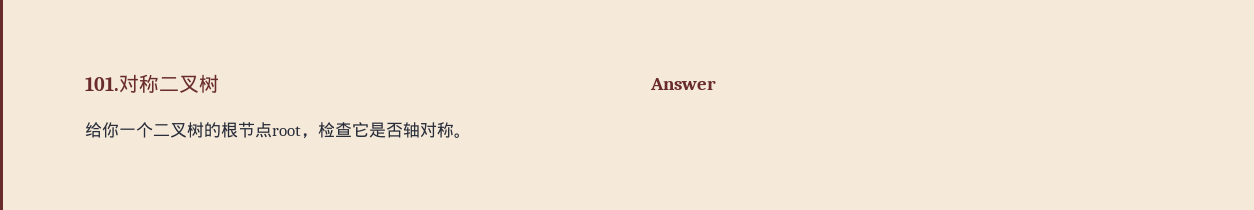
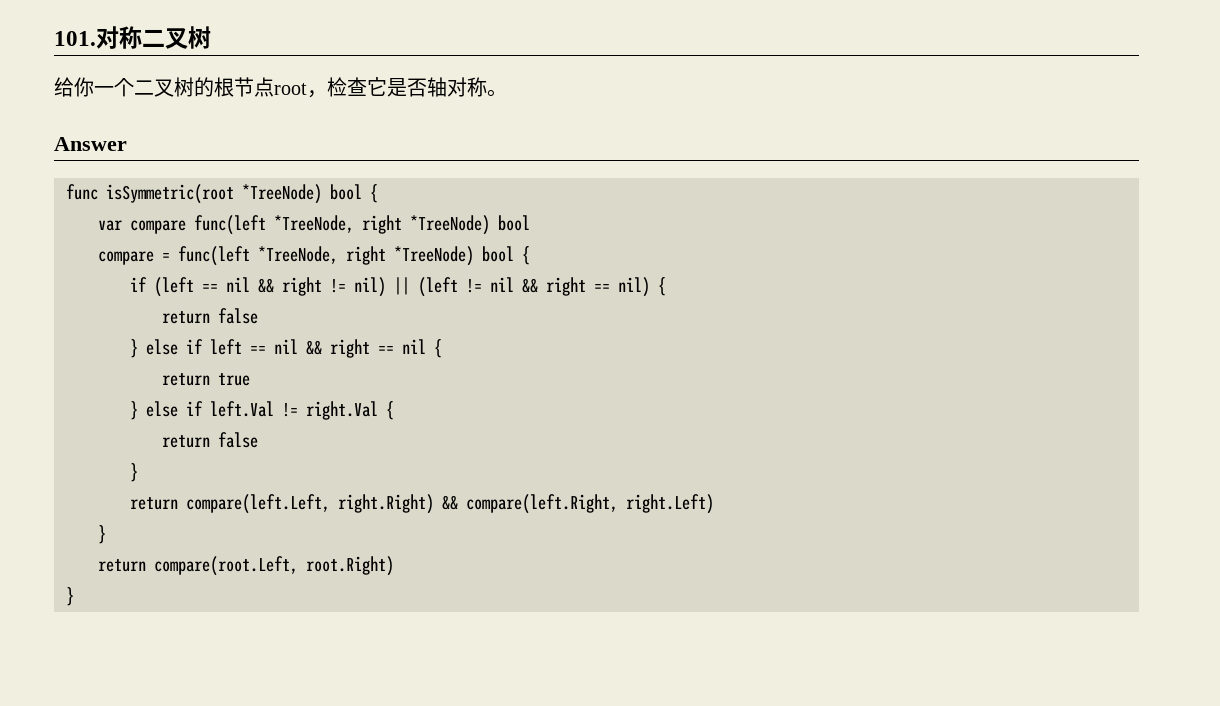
(716, 84) none -> [66,184,378,204] [98,215,530,235] [98,246,530,266] [130,277,666,297] [162,308,258,324] [130,339,442,358] [162,373,250,386] [130,401,394,420] [162,432,258,448] [130,463,138,482] [130,494,714,514] [98,525,106,544] [98,556,394,576] [66,587,74,606] // func isSymmetric(root *TreeNode) bool { // var compare func(left *TreeNode, right *TreeNode) bool // compare = func(left *TreeNode, right *TreeNode) bool { // if (left == nil && right != nil) || (left != nil && right == nil) { // return false // } else if left == nil && right == nil { // return true // } else if left.Val != right.Val { // return false // } // return compare(left.Left, right.Right) && compare(left.Right, right.Left) // } // return compare(root.Left, root.Right) // }

